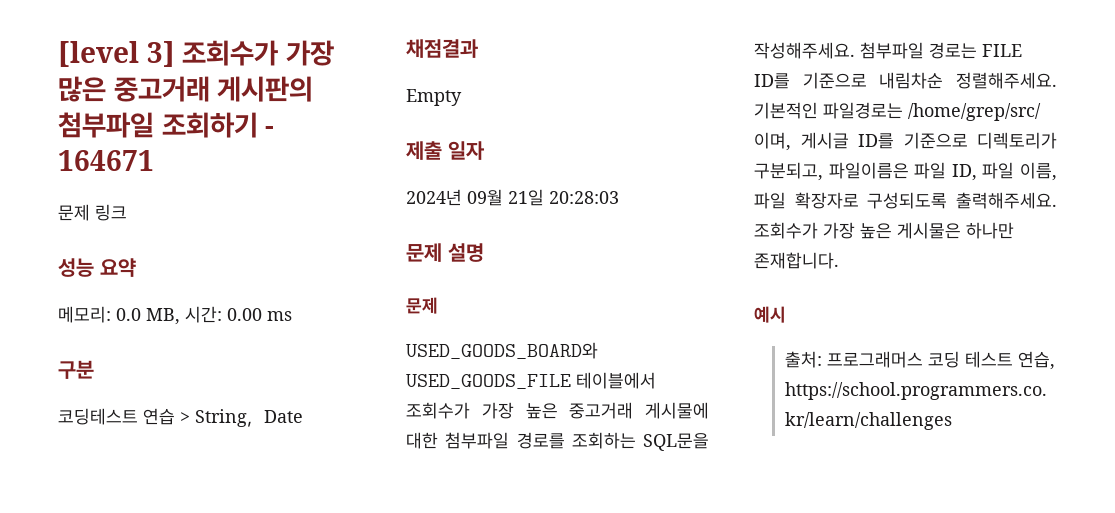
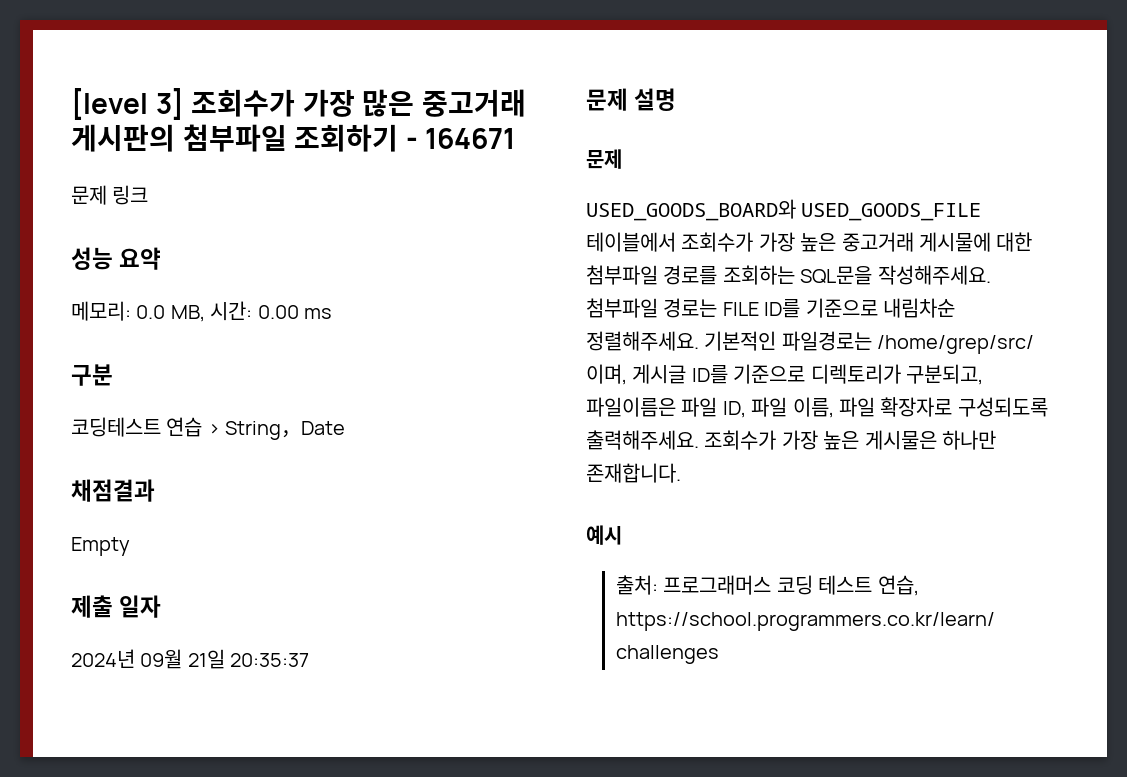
[549,191,619,204] 20:28:03 -> [230,653,310,667] 20:35:37

